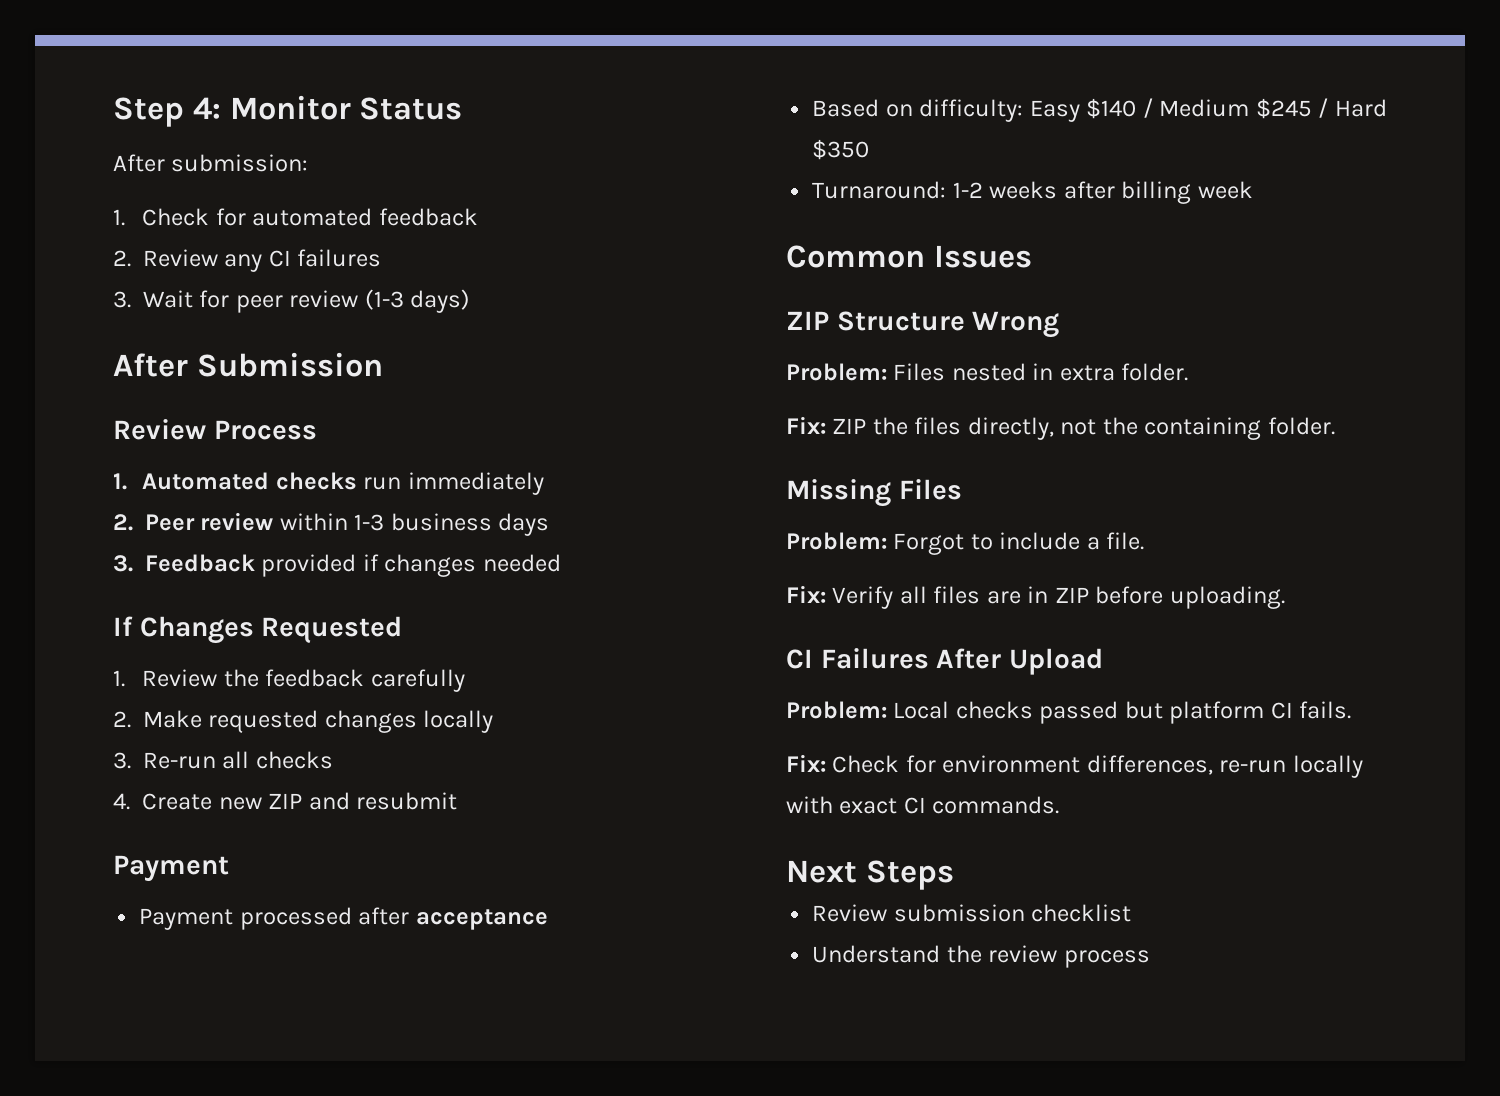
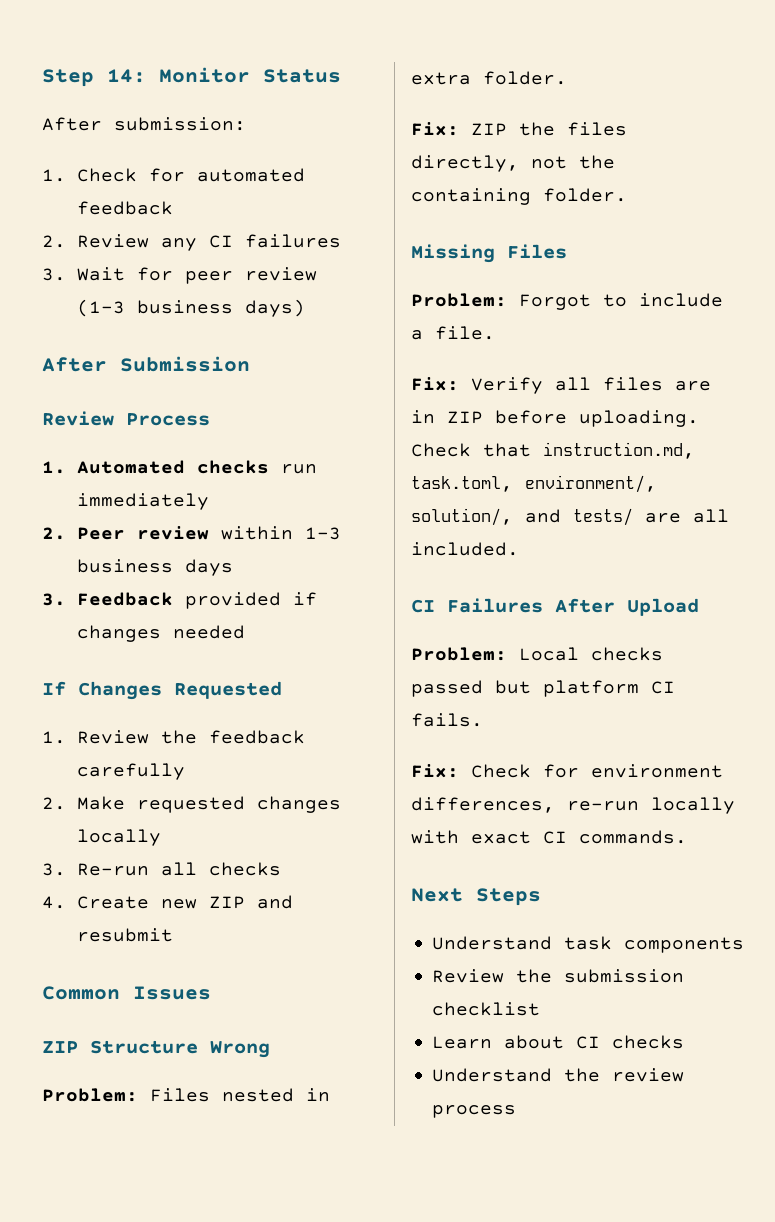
[192,97,221,119] 4: -> [107,69,146,83] 14:
(404, 299) none -> [137,300,234,314] business
[113,855,229,882] [139,907,548,930] [812,98,1387,122] [812,139,870,160] [812,181,1253,204] // Payment // Payment processed after acceptance // Based on difficulty: Easy $140 / Medium $245 / Hard $350 // Turnaround: 1-2 weeks after billing week -> (174, 935) none
(1285, 597) none -> [411,442,695,459] [411,475,657,493] [411,508,729,526] [411,542,519,556] Check that instruction.md, task.toml, environment/, solution/, and tests/ are all included.
[812,904,888,922] // Review -> [432,936,745,953] [432,969,553,983] // Understand task components // Review the
(1132, 913) none -> [432,1035,685,1049] // Learn about CI checks

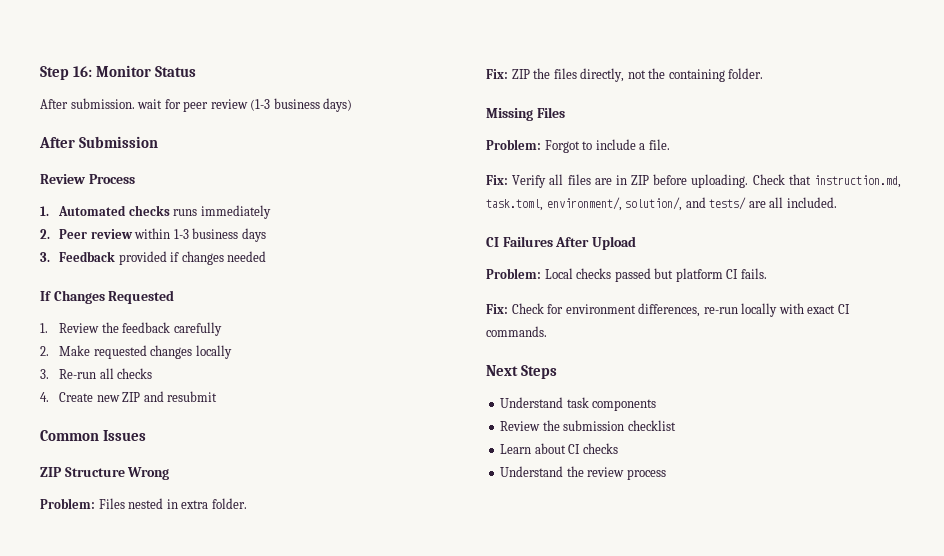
[107,69,146,83] 14: -> [72,66,92,77] 16:
[114,117,246,131] [42,168,306,182] [77,201,174,215] [42,234,342,251] [42,267,126,281] submission: // 1. Check for automated feedback // 2. Review any CI failures // 3. Wait -> [70,98,163,109] submission. wait
[281,464,318,474] run -> [173,209,198,216] runs

